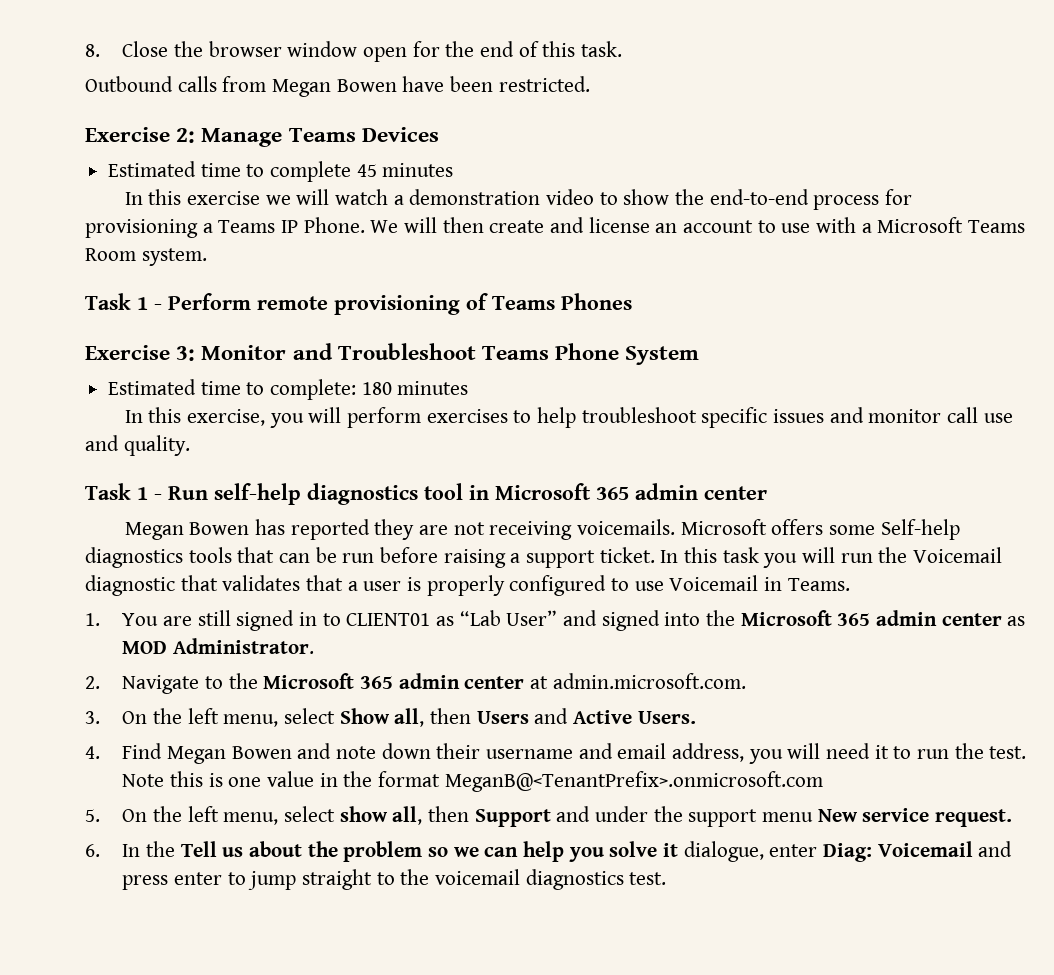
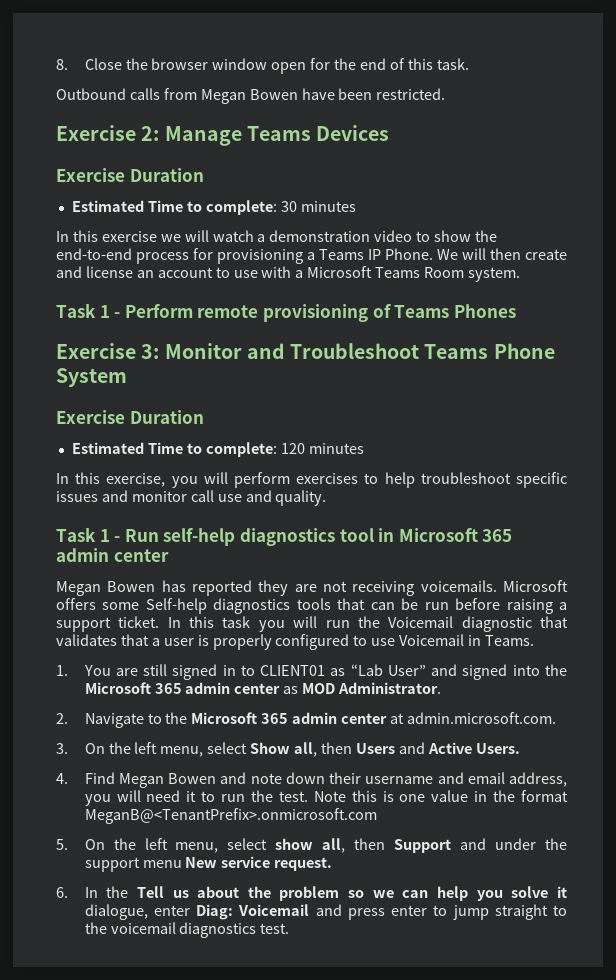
[108,161,377,182] // Estimated time to complete 45 -> [56,168,204,182] [71,200,297,215] // Exercise Duration // Estimated Time to complete: 30
[108,379,392,400] // Estimated time to complete: 180 -> [56,410,204,424] [71,442,305,457] // Exercise Duration // Estimated Time to complete: 120

